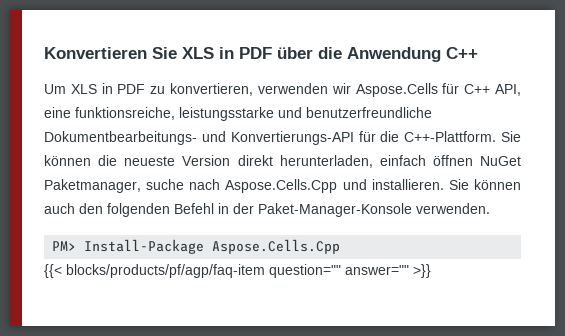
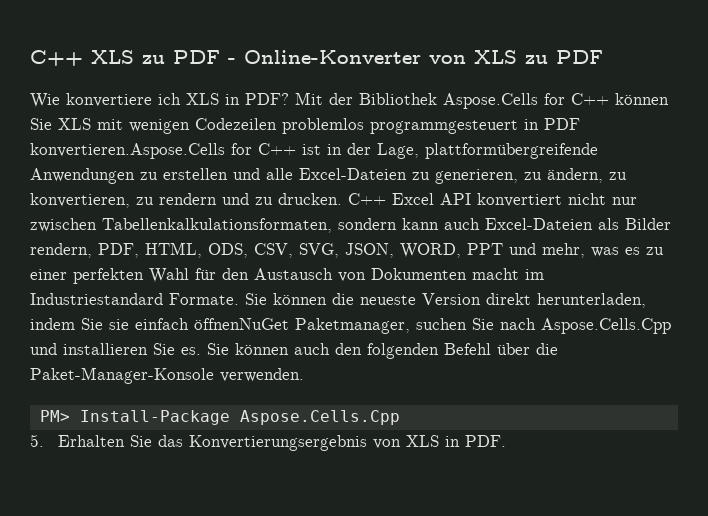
[44,47,478,62] [44,83,521,97] [44,107,432,121] [44,131,497,145] Konvertieren Sie XLS in PDF über die Anwendung C++ // Um XLS in PDF zu konvertieren, verwenden wir Aspose.Cells für C++ API, eine funktionsreiche, leistungsstarke und benutzerfreundliche Dokumentbearbeitungs- und Konvertierungs-API für die C++-Plattform. -> [30,50,603,66] [30,92,669,109] [30,118,580,134] [30,143,598,159] [30,168,627,184] [30,193,637,208] [30,218,671,233] [30,242,664,258] [30,268,544,284] [30,293,239,305] C++ XLS zu PDF - Online-Konverter von XLS zu PDF // Wie konvertiere ich XLS in PDF? Mit der Bibliothek Aspose.Cells for C++ können Sie XLS mit wenigen Codezeilen problemlos programmgesteuert in PDF konvertieren.Aspose.Cells for C++ ist in der Lage, plattformübergreifende Anwendungen zu erstellen und alle Excel-Dateien zu generieren, zu ändern, zu konvertieren, zu rendern und zu drucken. C++ Excel API konvertiert nicht nur zwischen Tabellenkalkulationsformaten, sondern kann auch Excel-Dateien als Bilder rendern, PDF, HTML, ODS, CSV, SVG, JSON, WORD, PPT und mehr, was es zu einer perfekten Wahl für den Austausch von Dokumenten macht im Industriestandard Formate.
[379,155,521,166] [44,179,444,193] einfach öffnen NuGet Paketmanager, suche nach Aspose.Cells.Cpp und installieren. -> [30,318,671,334] [30,343,201,355] indem Sie sie einfach öffnenNuGet Paketmanager, suchen Sie nach Aspose.Cells.Cpp und installieren Sie es.
[218,203,254,214] in der -> [497,343,558,355] über die
[44,264,431,278] {{< blocks/products/pf/agp/faq-item question="" answer="" >}} -> [30,434,506,451] 5. Erhalten Sie das Konvertierungsergebnis von XLS in PDF.

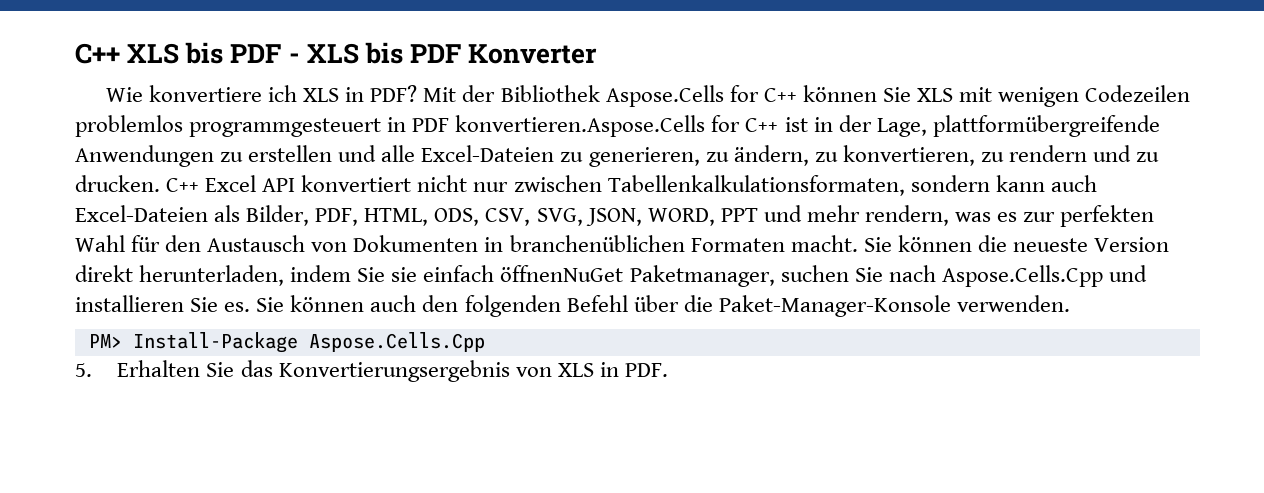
[142,55,165,64] zu -> [185,42,224,64] bis
[244,50,603,64] Online-Konverter von XLS zu PDF -> [306,42,598,64] XLS bis PDF Konverter
[625,218,671,230] [30,243,92,258] Bilder rendern, -> [246,205,310,226] Bilder,
[542,243,664,258] [30,269,67,280] mehr, was es zu einer -> [806,205,1056,226] mehr rendern, was es zur
[472,268,544,280] [30,293,239,305] macht im Industriestandard Formate. -> [484,235,858,252] in branchenüblichen Formaten macht.

